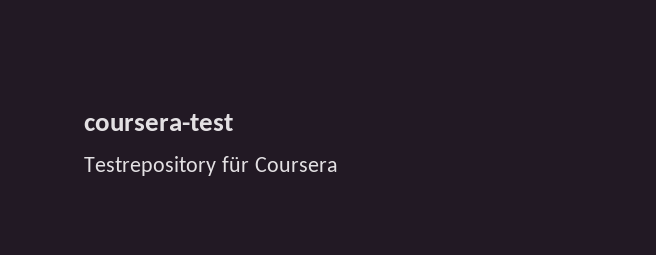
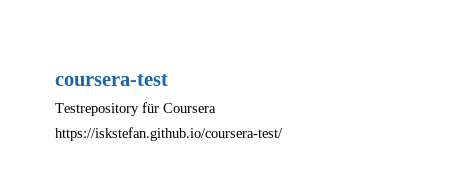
(338, 164) none -> [55,127,283,141] // https://iskstefan.github.io/coursera-test/

